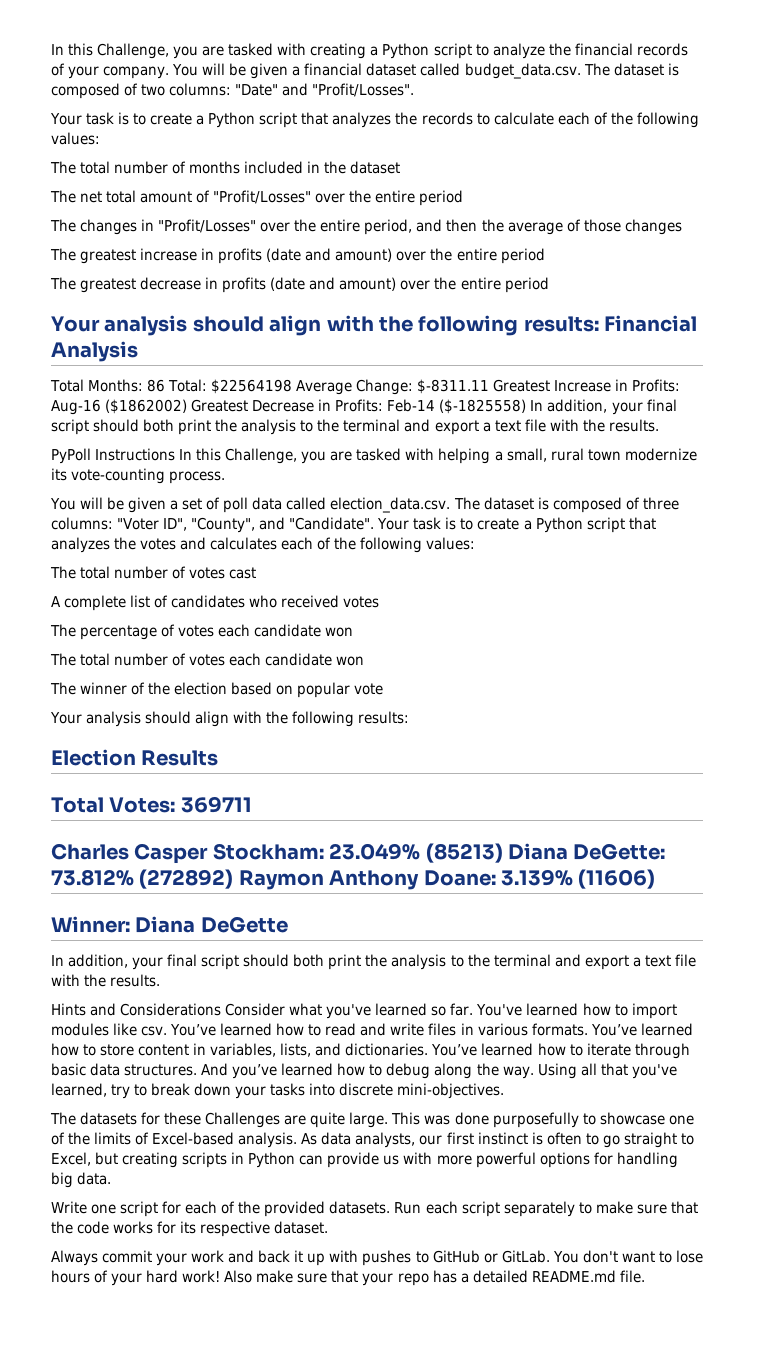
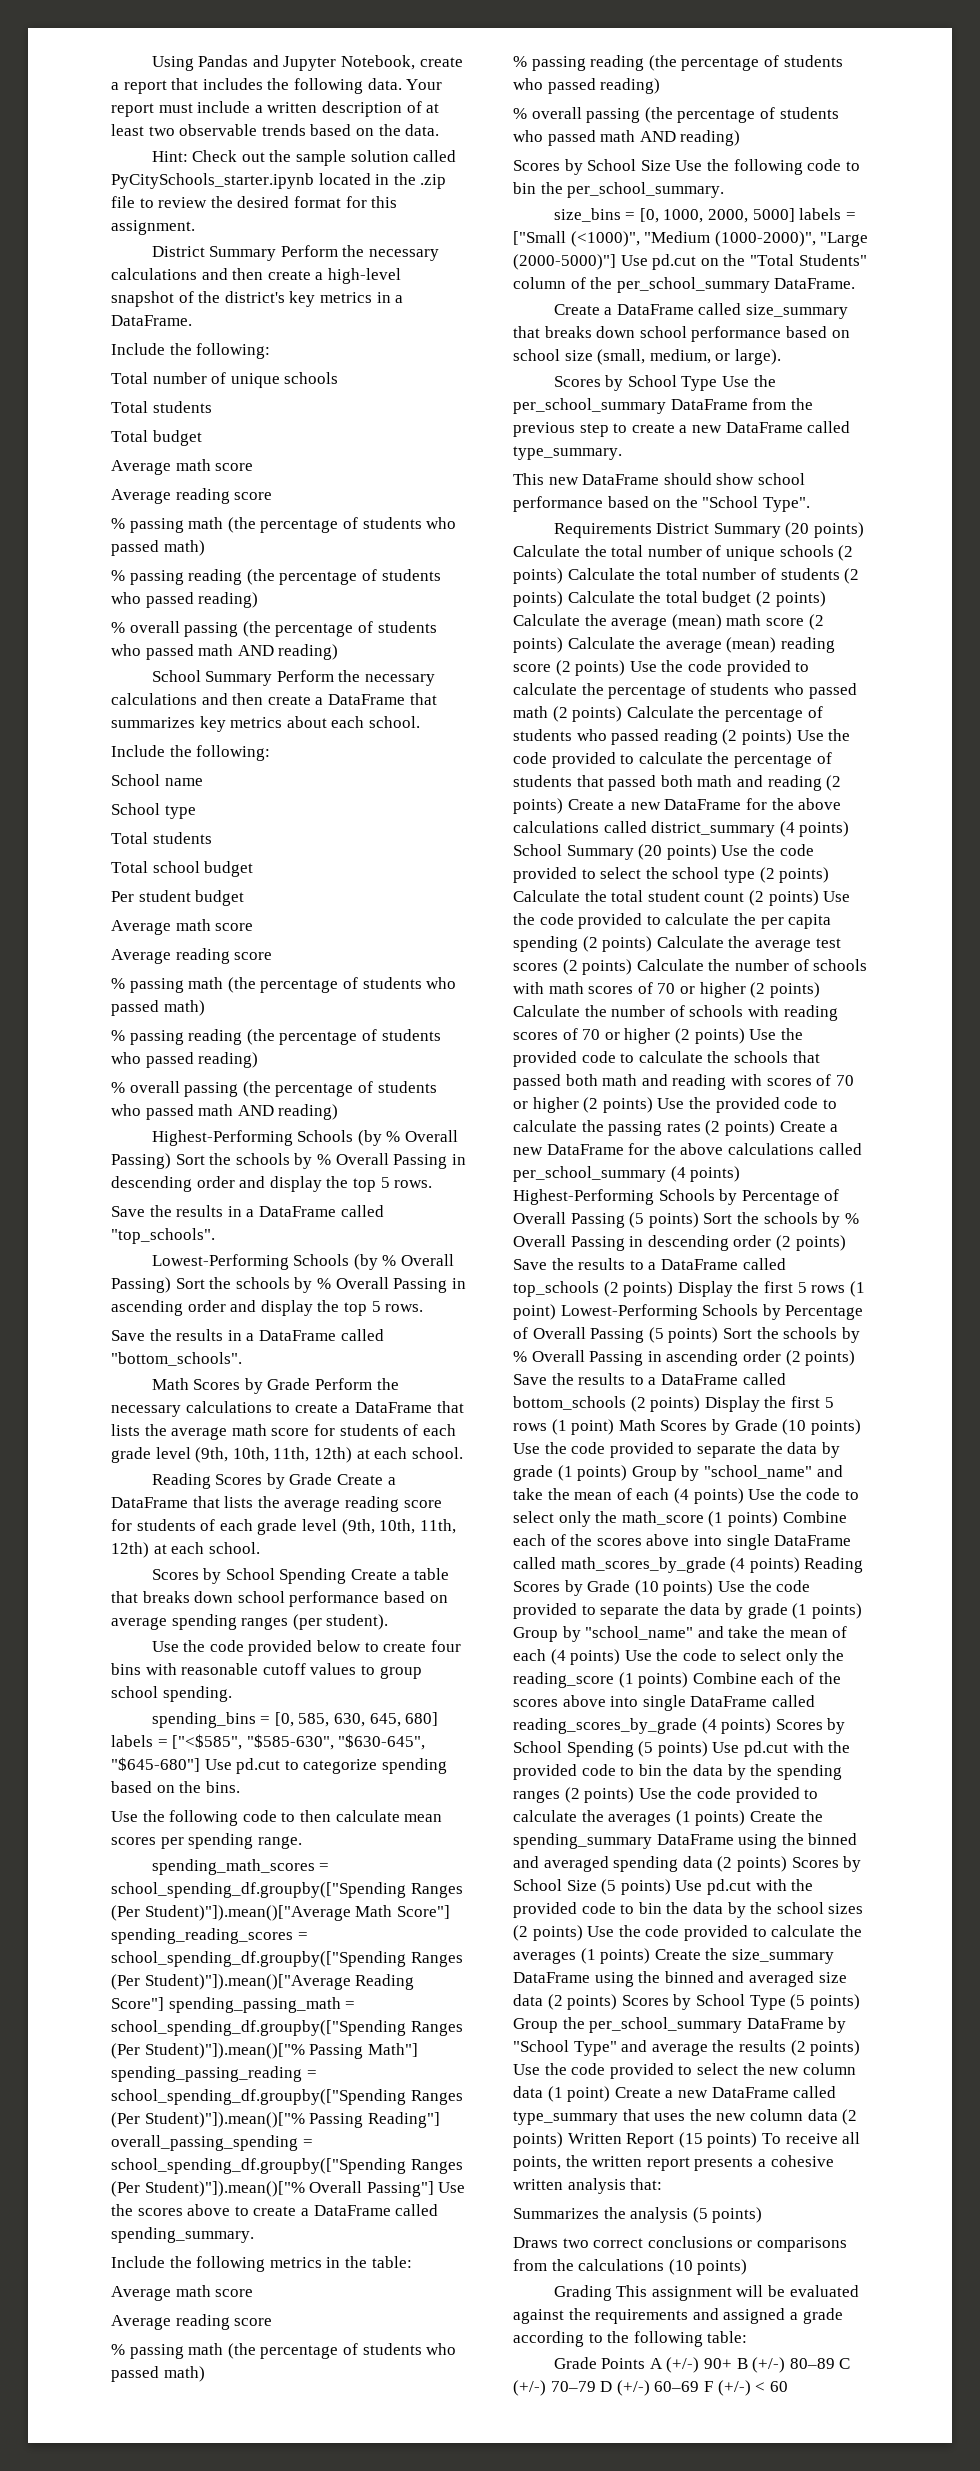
[51,43,688,59] [51,63,679,79] [51,83,415,99] [50,112,699,128] [51,132,100,145] [50,161,401,174] [50,190,464,206] [50,219,682,235] [50,248,545,264] [50,277,549,293] [51,315,698,336] [51,341,138,362] [50,379,681,395] [51,399,677,415] [51,419,659,435] [51,448,697,464] [51,468,226,484] [50,497,679,513] [51,517,656,533] [51,537,476,553] [50,566,257,579] [51,595,380,611] [50,624,354,640] [50,653,365,666] [50,682,384,698] [50,711,410,727] [51,749,219,766] [51,796,252,813] [51,843,666,864] [51,869,656,890] [51,916,288,933] [51,954,696,970] [51,974,161,987] [51,1003,677,1019] [51,1023,693,1036] [51,1043,690,1059] [51,1063,677,1079] [51,1083,505,1099] [50,1112,694,1128] [51,1132,694,1148] [51,1152,678,1168] [51,1172,112,1188] [51,1201,698,1217] [51,1221,329,1237] [51,1250,703,1266] [51,1270,645,1286] In this Challenge, you are tasked with creating a Python script to analyze the financial records of your company. You will be given a financial dataset called budget_data.csv. The dataset is composed of two columns: "Date" and "Profit/Losses". // Your task is to create a Python script that analyzes the records to calculate each of the following values: // The total number of months included in the dataset // The net total amount of "Profit/Losses" over the entire period // The changes in "Profit/Losses" over the entire period, and then the average of those changes // The greatest increase in profits (date and amount) over the entire period // The greatest decrease in profits (date and amount) over the entire period // Your analysis should align with the following results: Financial Analysis // Total Months: 86 Total: $22564198 Average Change: $-8311.11 Greatest Increase in Profits: Aug-16 ($1862002) Greatest Decrease in Profits: Feb-14 ($-1825558) In addition, your final script should both print the analysis to the terminal and export a text file with the results. // PyPoll Instructions In this Challenge, you are tasked with helping a small, rural town modernize its vote-counting process. // You will be given a set of poll data called election_data.csv. The dataset is composed of three columns: "Voter ID", "County", and "Candidate". Your task is to create a Python script that analyzes the votes and calculates each of the following values: // The total number of votes cast // A complete list of candidates who received votes // The percentage of votes each candidate won // The total number of votes each candidate won // The winner of the election based on popular vote // Your analysis should align with the following results: // Election Results // Total Votes: 369711 // Charles Casper Stockham: 23.049% (85213) Diana DeGette: 73.812% (272892) Raymon Anthony Doane: 3.139% (11606) // Winner: Diana DeGette // In addition, your final script should both print the analysis to the terminal and export a text file with the results. // Hints and Considerations Consider what you've learned so far. You've learned how to import modules like csv. You’ve learned how to read and write files in various formats. You’ve learned how to store content in variables, lists, and dictionaries. You’ve learned how to iterate through basic data structures. And you’ve learned how to debug along the way. Using all that you've learned, try to break down your tasks into discrete mini-objectives. // The datasets for these Challenges are quite large. This was done purposefully to showcase one of the limits of Excel-based analysis. As data analysts, our first instinct is often to go straight to Excel, but creating scripts in Python can provide us with more powerful options for handling big data. // Write one script for each of the provided datasets. Run each script separately to make sure that the code works for its respective dataset. // Always commit your work and back it up with pushes to GitHub or GitLab. You don't want to lose hours of your hard work! Also make sure that your repo has a detailed README.md file. -> [151,55,463,71] [111,78,443,94] [111,101,440,117] [111,124,440,136] [151,150,457,166] [111,173,447,189] [111,196,398,208] [111,220,195,235] [151,245,440,261] [111,268,401,284] [111,291,404,307] [111,315,192,326] [111,343,271,359] [111,372,339,388] [111,401,212,413] [111,430,202,446] [111,459,254,475] [111,488,273,504] [111,517,457,533] [111,540,205,556] [111,569,441,585] [111,592,259,608] [111,621,437,637] [111,644,339,660] [151,670,436,686] [111,693,437,705] [111,716,420,732] [111,745,271,761] [111,774,203,786] [111,803,196,819] [111,832,212,844] [111,861,254,877] [111,890,245,906] [111,919,254,935] [111,948,273,964] [111,977,457,993] [111,1000,205,1016] [111,1029,441,1045] [111,1052,259,1068] [111,1081,437,1097] [111,1104,339,1120] [151,1130,459,1146] [111,1153,466,1169] [111,1176,433,1192] [111,1205,384,1217] [111,1228,215,1244] [151,1254,455,1270] [111,1277,466,1293] [111,1300,424,1316] [111,1329,384,1341] [111,1352,242,1366] [151,1378,399,1394] [111,1401,464,1417] [111,1424,456,1440] [111,1447,463,1463] [151,1473,396,1489] [111,1496,442,1512] [111,1519,456,1535] [111,1542,260,1558] [151,1568,450,1584] [111,1591,448,1607] [111,1614,389,1630] [151,1640,461,1656] [111,1663,422,1679] [111,1686,232,1702] [151,1712,439,1728] [111,1734,426,1750] [111,1757,447,1774] [111,1781,240,1793] [111,1810,443,1826] [111,1833,302,1849] [151,1859,330,1875] [111,1882,463,1898] [111,1905,450,1921] [111,1928,308,1944] [111,1951,463,1967] [111,1974,415,1990] [111,1997,356,2013] [111,2020,463,2036] [111,2043,418,2059] [111,2066,317,2082] [111,2089,463,2105] [111,2112,440,2128] [111,2135,313,2151] [111,2158,463,2174] [111,2181,466,2197] [111,2204,439,2216] [111,2227,254,2243] [111,2256,412,2272] [111,2285,254,2301] [111,2314,273,2330] [111,2343,457,2359] [111,2366,205,2382] [513,55,843,71] [513,78,661,94] [513,107,839,123] [513,130,741,146] [513,159,860,175] [513,182,725,198] [553,208,856,223] [513,231,869,247] [513,254,867,270] [513,277,856,293] [553,303,849,319] [513,326,850,342] [513,349,781,365] [553,375,776,391] [513,398,813,414] [513,421,851,437] [513,446,622,460] [513,473,805,485] [513,496,810,512] [553,522,865,538] [513,545,854,561] [513,568,860,584] [513,591,826,607] [513,614,824,630] [513,637,835,653] [513,660,810,676] [513,683,857,699] [513,706,823,722] [513,729,851,745] [513,752,832,768] [513,775,842,791] [513,798,842,814] [513,821,850,837] [513,844,814,860] [513,867,830,883] [513,890,851,906] [513,913,832,929] [513,936,841,952] [513,959,868,975] [513,982,820,998] [513,1005,838,1021] [513,1028,803,1044] [513,1051,820,1067] [513,1074,854,1090] [513,1097,837,1113] [513,1120,839,1136] [513,1143,862,1155] [513,1166,741,1182] [513,1189,840,1205] [513,1212,859,1228] [513,1235,846,1251] [513,1258,786,1270] [513,1281,865,1297] [513,1304,864,1320] [513,1327,860,1343] [513,1350,856,1366] [513,1373,786,1385] [513,1396,834,1412] [513,1419,861,1435] [513,1442,840,1458] [513,1465,843,1481] [513,1488,859,1504] [513,1511,847,1527] [513,1534,852,1550] [513,1557,864,1573] [513,1580,811,1596] [513,1603,862,1619] [513,1626,848,1642] [513,1649,845,1665] [513,1672,841,1688] [513,1695,815,1711] [513,1718,846,1734] [513,1741,851,1757] [513,1764,842,1780] [513,1787,819,1803] [513,1810,823,1826] [513,1833,858,1849] [513,1856,862,1872] [513,1879,814,1895] [513,1902,864,1918] [513,1925,862,1941] [513,1948,834,1964] [513,1971,847,1987] [513,1994,860,2010] [513,2017,847,2033] [513,2040,861,2056] [513,2063,856,2079] [513,2086,837,2102] [513,2109,858,2125] [513,2132,861,2148] [513,2155,834,2171] [513,2178,663,2194] [513,2207,763,2223] [513,2236,847,2252] [513,2259,748,2275] [553,2285,859,2301] [513,2308,843,2324] [513,2331,748,2347] [553,2357,851,2373] [513,2380,788,2396] Using Pandas and Jupyter Notebook, create a report that includes the following data. Your report must include a written description of at least two observable trends based on the data. // Hint: Check out the sample solution called PyCitySchools_starter.ipynb located in the .zip file to review the desired format for this assignment. // District Summary Perform the necessary calculations and then create a high-level snapshot of the district's key metrics in a DataFrame. // Include the following: // Total number of unique schools // Total students // Total budget // Average math score // Average reading score // % passing math (the percentage of students who passed math) // % passing reading (the percentage of students who passed reading) // % overall passing (the percentage of students who passed math AND reading) // School Summary Perform the necessary calculations and then create a DataFrame that summarizes key metrics about each school. // Include the following: // School name // School type // Total students // Total school budget // Per student budget // Average math score // Average reading score // % passing math (the percentage of students who passed math) // % passing reading (the percentage of students who passed reading) // % overall passing (the percentage of students who passed math AND reading) // Highest-Performing Schools (by % Overall Passing) Sort the schools by % Overall Passing in descending order and display the top 5 rows. // Save the results in a DataFrame called "top_schools". // Lowest-Performing Schools (by % Overall Passing) Sort the schools by % Overall Passing in ascending order and display the top 5 rows. // Save the results in a DataFrame called "bottom_schools". // Math Scores by Grade Perform the necessary calculations to create a DataFrame that lists the average math score for students of each grade level (9th, 10th, 11th, 12th) at each school. // Reading Scores by Grade Create a DataFrame that lists the average reading score for students of each grade level (9th, 10th, 11th, 12th) at each school. // Scores by School Spending Create a table that breaks down school performance based on average spending ranges (per student). // Use the code provided below to create four bins with reasonable cutoff values to group school spending. // spending_bins = [0, 585, 630, 645, 680] labels = ["<$585", "$585-630", "$630-645", "$645-680"] Use pd.cut to categorize spending based on the bins. // Use the following code to then calculate mean scores per spending range. // spending_math_scores = school_spending_df.groupby(["Spending Ranges (Per Student)"]).mean()["Average Math Score"] spending_reading_scores = school_spending_df.groupby(["Spending Ranges (Per Student)"]).mean()["Average Reading Score"] spending_passing_math = school_spending_df.groupby(["Spending Ranges (Per Student)"]).mean()["% Passing Math"] spending_passing_reading = school_spending_df.groupby(["Spending Ranges (Per Student)"]).mean()["% Passing Reading"] overall_passing_spending = school_spending_df.groupby(["Spending Ranges (Per Student)"]).mean()["% Overall Passing"] Use the scores above to create a DataFrame called spending_summary. // Include the following metrics in the table: // Average math score // Average reading score // % passing math (the percentage of students who passed math) // % passing reading (the percentage of students who passed reading) // % overall passing (the percentage of students who passed math AND reading) // Scores by School Size Use the following code to bin the per_school_summary. // size_bins = [0, 1000, 2000, 5000] labels = ["Small (<1000)", "Medium (1000-2000)", "Large (2000-5000)"] Use pd.cut on the "Total Students" column of the per_school_summary DataFrame. // Create a DataFrame called size_summary that breaks down school performance based on school size (small, medium, or large). // Scores by School Type Use the per_school_summary DataFrame from the previous step to create a new DataFrame called type_summary. // This new DataFrame should show school performance based on the "School Type". // Requirements District Summary (20 points) Calculate the total number of unique schools (2 points) Calculate the total number of students (2 points) Calculate the total budget (2 points) Calculate the average (mean) math score (2 points) Calculate the average (mean) reading score (2 points) Use the code provided to calculate the percentage of students who passed math (2 points) Calculate the percentage of students who passed reading (2 points) Use the code provided to calculate the percentage of students that passed both math and reading (2 points) Create a new DataFrame for the above calculations called district_summary (4 points) School Summary (20 points) Use the code provided to select the school type (2 points) Calculate the total student count (2 points) Use the code provided to calculate the per capita spending (2 points) Calculate the average test scores (2 points) Calculate the number of schools with math scores of 70 or higher (2 points) Calculate the number of schools with reading scores of 70 or higher (2 points) Use the provided code to calculate the schools that passed both math and reading with scores of 70 or higher (2 points) Use the provided code to calculate the passing rates (2 points) Create a new DataFrame for the above calculations called per_school_summary (4 points) Highest-Performing Schools by Percentage of Overall Passing (5 points) Sort the schools by % Overall Passing in descending order (2 points) Save the results to a DataFrame called top_schools (2 points) Display the first 5 rows (1 point) Lowest-Performing Schools by Percentage of Overall Passing (5 points) Sort the schools by % Overall Passing in ascending order (2 points) Save the results to a DataFrame called bottom_schools (2 points) Display the first 5 rows (1 point) Math Scores by Grade (10 points) Use the code provided to separate the data by grade (1 points) Group by "school_name" and take the mean of each (4 points) Use the code to select only the math_score (1 points) Combine each of the scores above into single DataFrame called math_scores_by_grade (4 points) Reading Scores by Grade (10 points) Use the code provided to separate the data by grade (1 points) Group by "school_name" and take the mean of each (4 points) Use the code to select only the reading_score (1 points) Combine each of the scores above into single DataFrame called reading_scores_by_grade (4 points) Scores by School Spending (5 points) Use pd.cut with the provided code to bin the data by the spending ranges (2 points) Use the code provided to calculate the averages (1 points) Create the spending_summary DataFrame using the binned and averaged spending data (2 points) Scores by School Size (5 points) Use pd.cut with the provided code to bin the data by the school sizes (2 points) Use the code provided to calculate the averages (1 points) Create the size_summary DataFrame using the binned and averaged size data (2 points) Scores by School Type (5 points) Group the per_school_summary DataFrame by "School Type" and average the results (2 points) Use the code provided to select the new column data (1 point) Create a new DataFrame called type_summary that uses the new column data (2 points) Written Report (15 points) To receive all points, the written report presents a cohesive written analysis that: // Summarizes the analysis (5 points) // Draws two correct conclusions or comparisons from the calculations (10 points) // Grading This assignment will be evaluated against the requirements and assigned a grade according to the following table: // Grade Points A (+/-) 90+ B (+/-) 80–89 C (+/-) 70–79 D (+/-) 60–69 F (+/-) < 60

